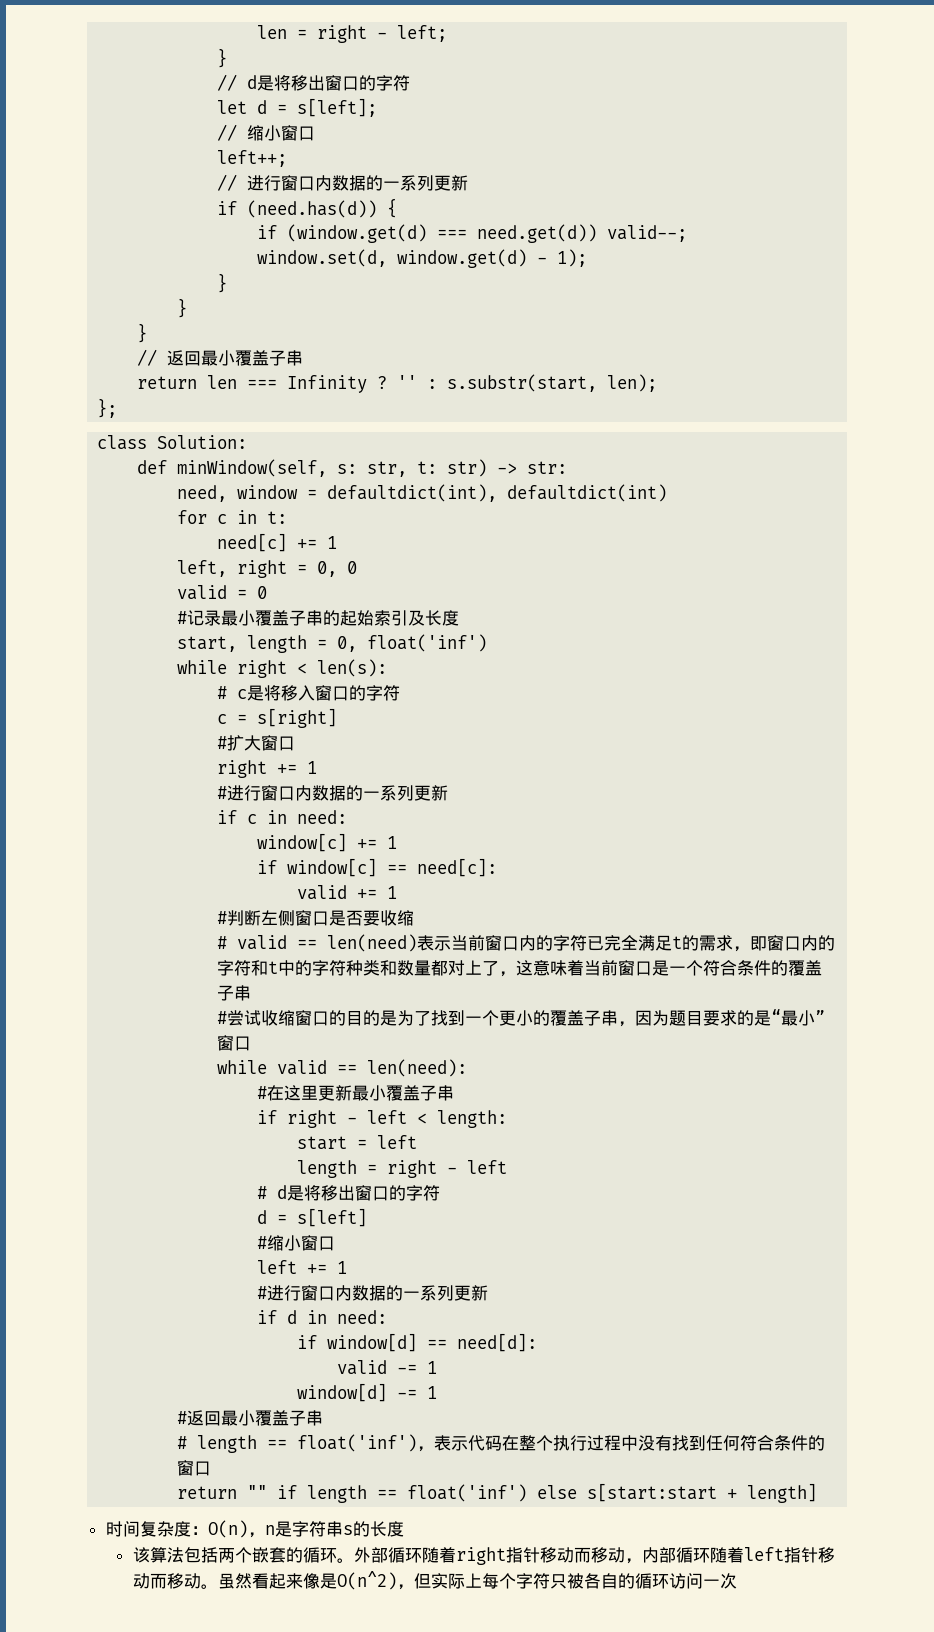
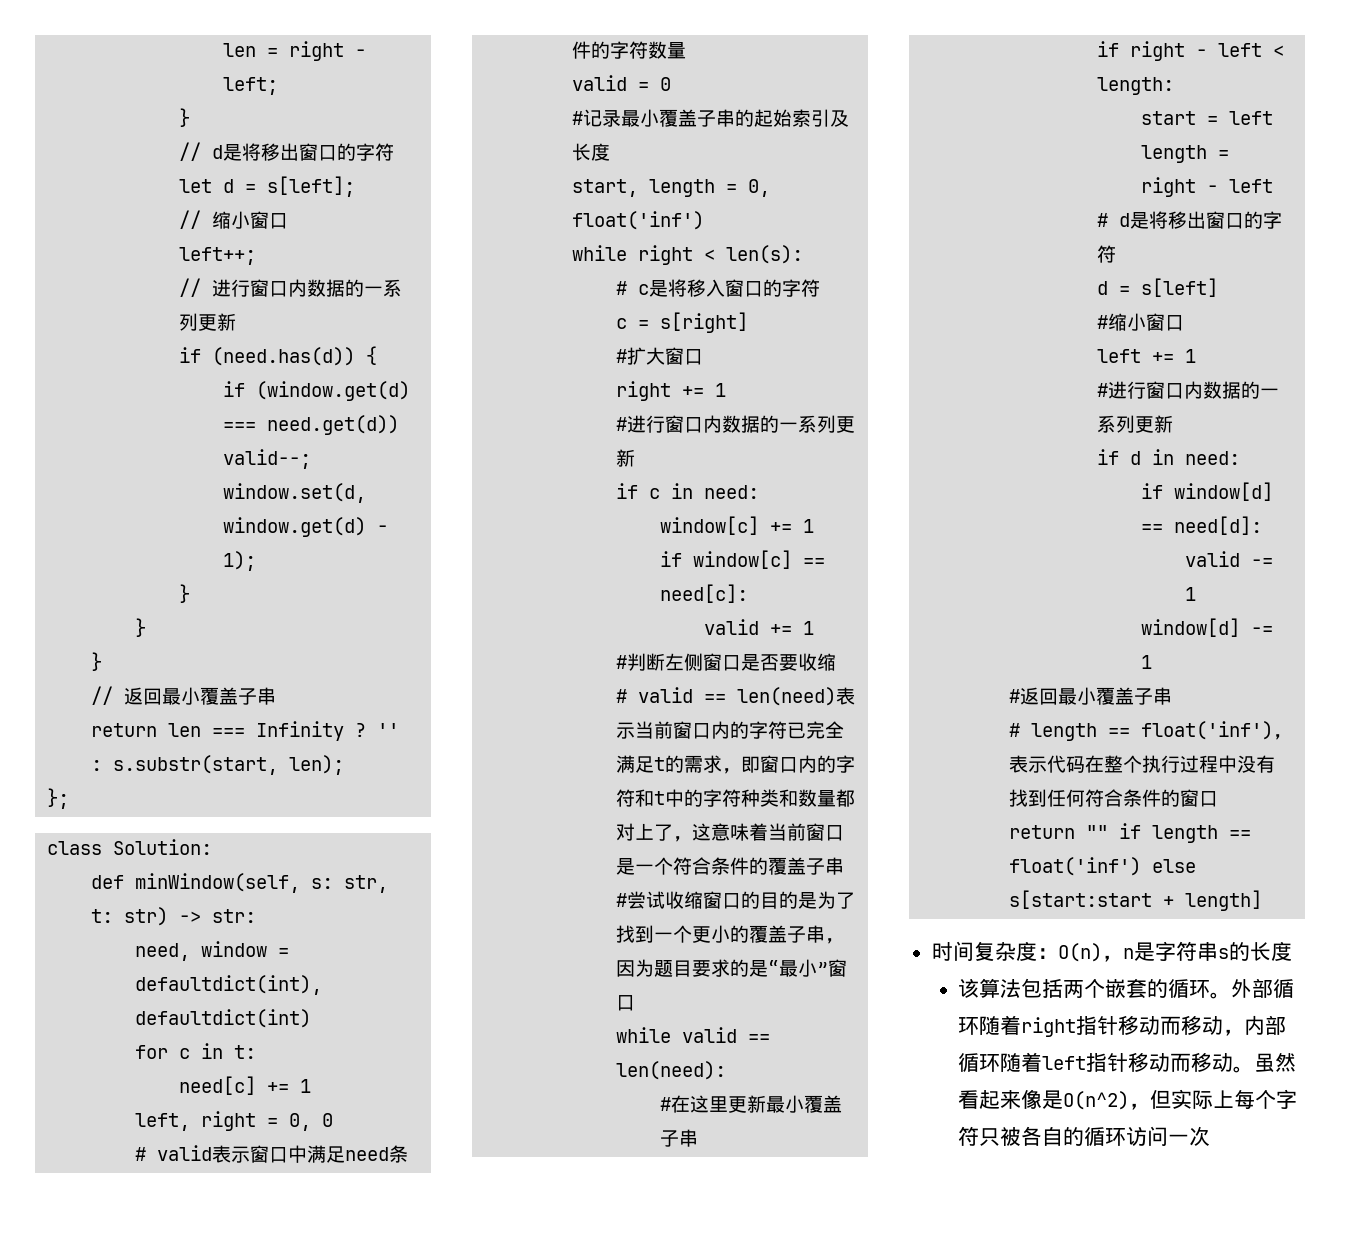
(358, 567) none -> [135,1145,409,1163] [572,41,687,59] // # valid表示窗口中满足need条件的字符数量

